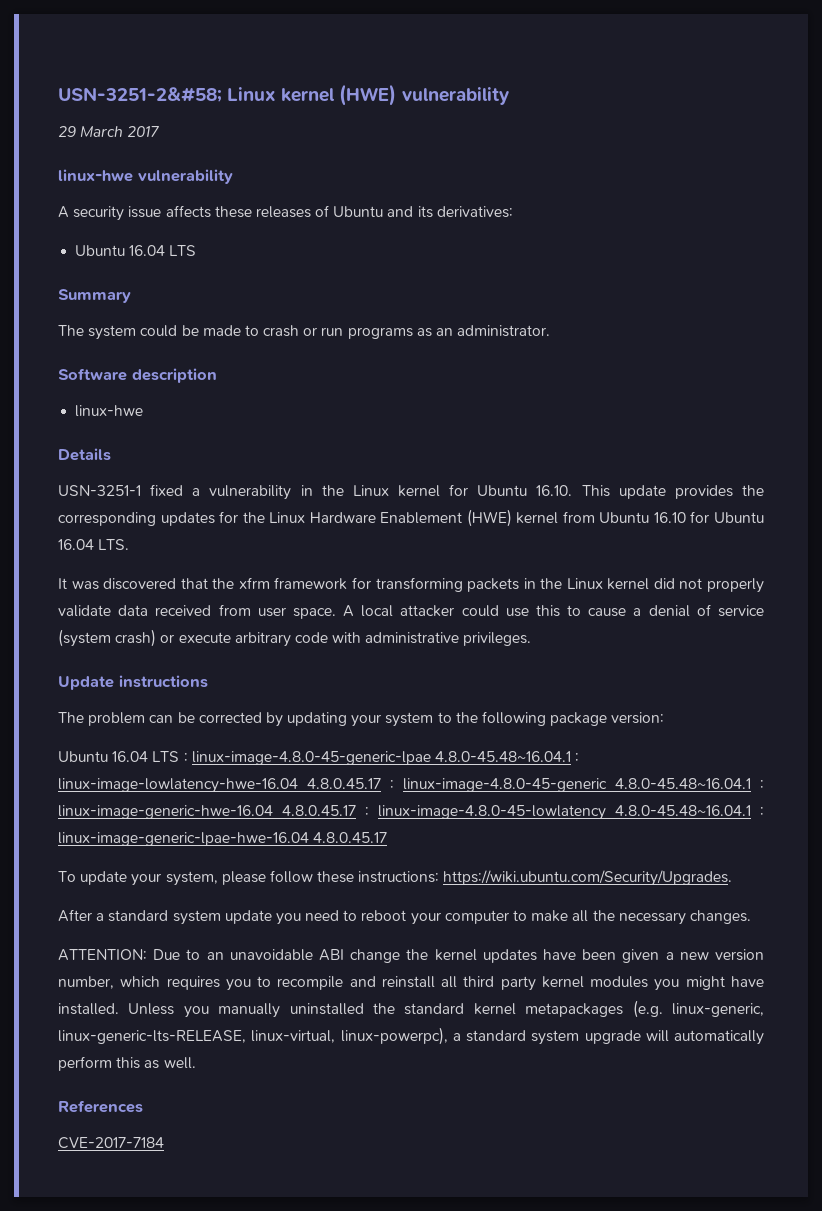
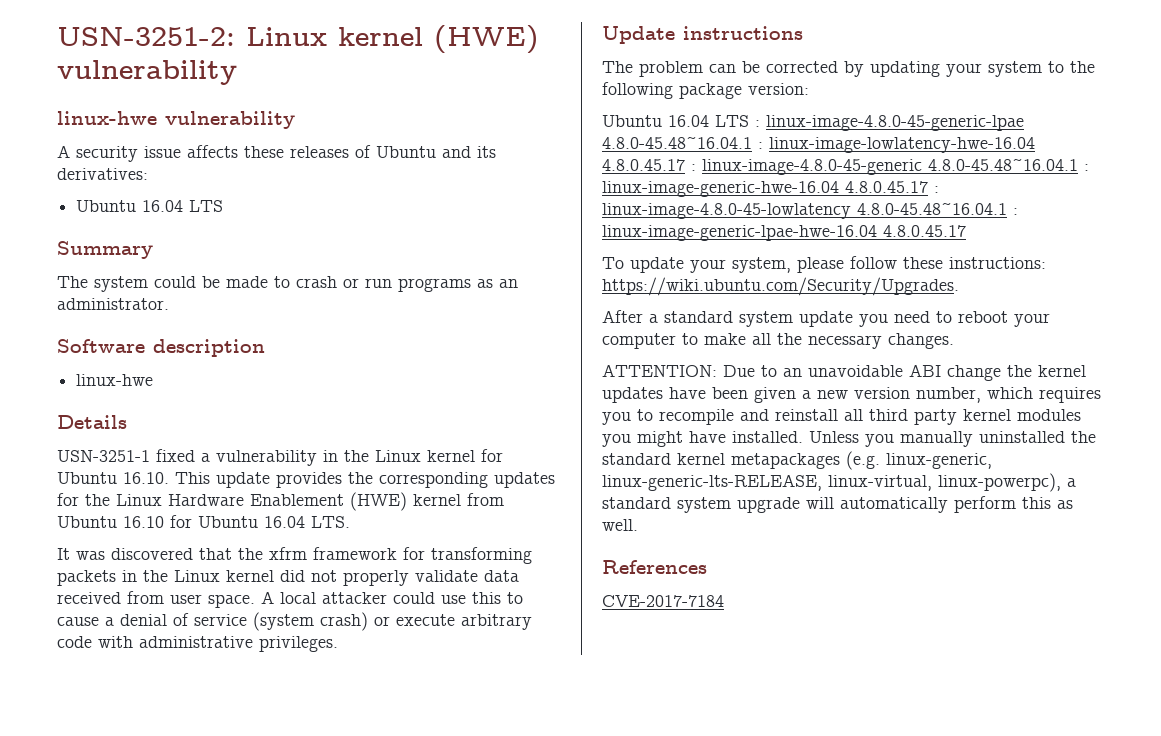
[58,87,222,102] USN-3251-2&#58; -> [57,27,235,46] USN-3251-2:
[58,126,160,137] // 29 March 2017 -> (237, 72) none

